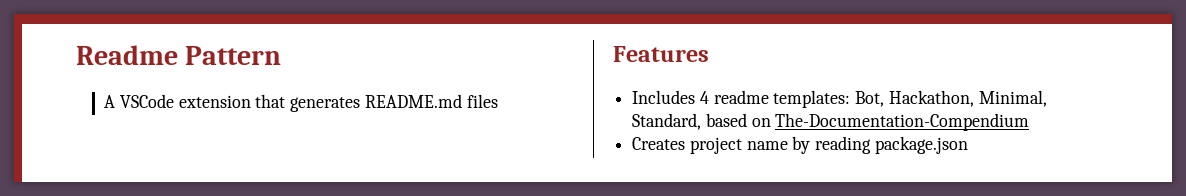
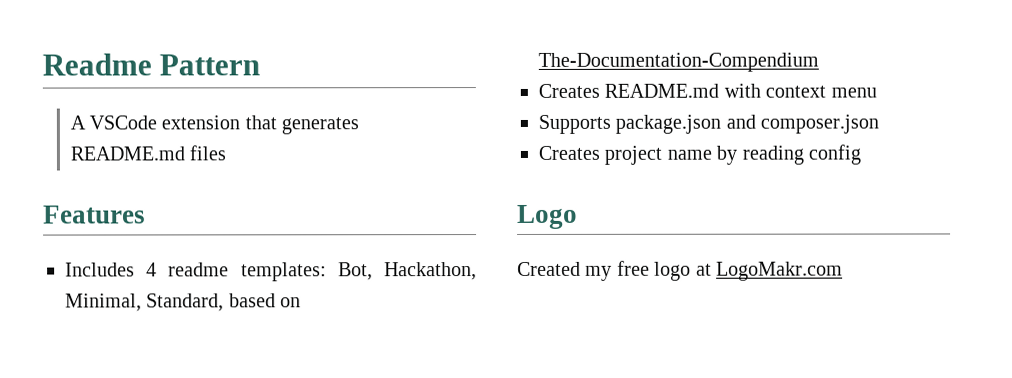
(1030, 122) none -> [538,83,877,98] [538,114,880,134] // Creates README.md with context menu // Supports package.json and composer.json
[874,136,968,154] package.json -> [808,144,861,165] [517,204,578,229] [517,260,843,281] config // Logo // Created my free logo at LogoMakr.com

